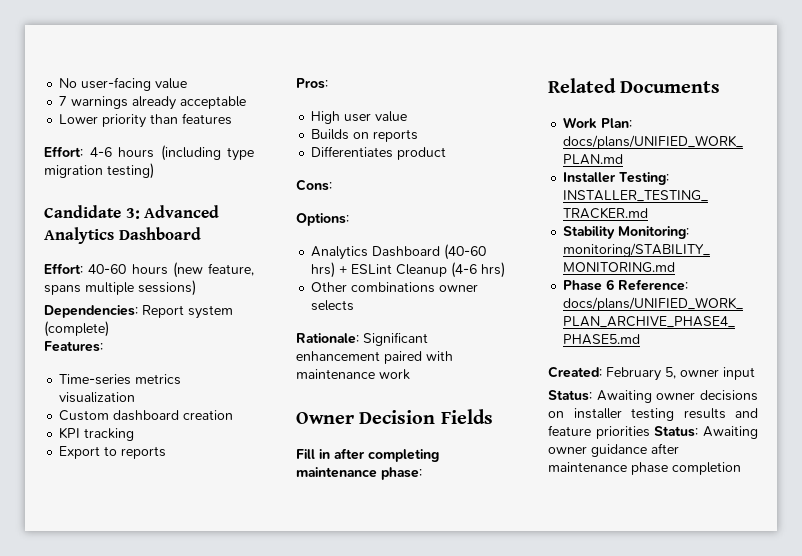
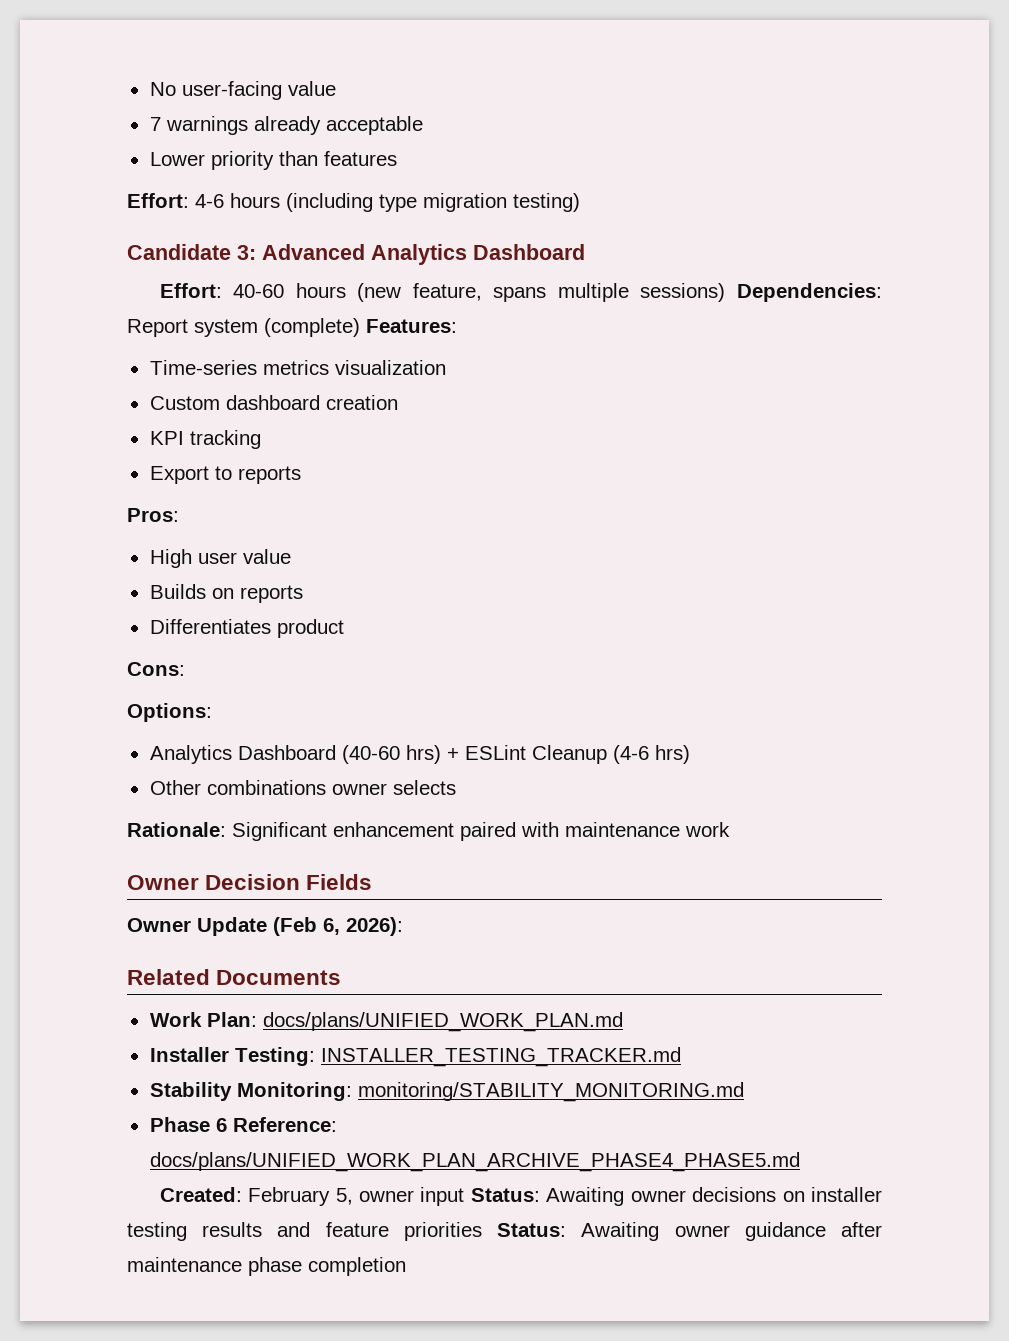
(196, 288) // -> (726, 292) none
(109, 329) // -> (360, 327) none
[296,448,439,462] [296,467,422,480] Fill in after completing maintenance phase: -> [127,917,403,936] Owner Update (Feb 6, 2026):
(755, 373) // -> (465, 1196) none

